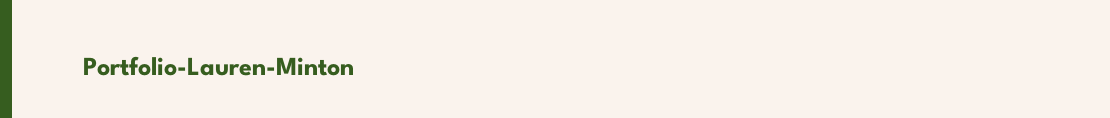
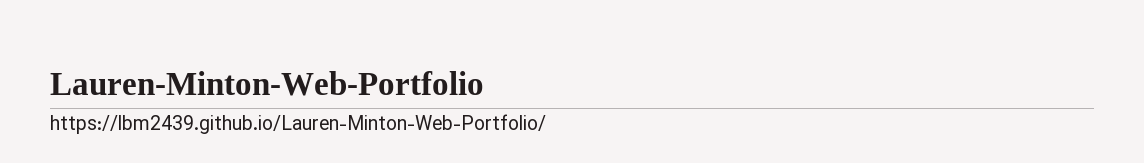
[83,56,354,76] Portfolio-Lauren-Minton -> [50,71,484,96] [50,114,546,134] Lauren-Minton-Web-Portfolio // https://lbm2439.github.io/Lauren-Minton-Web-Portfolio/

